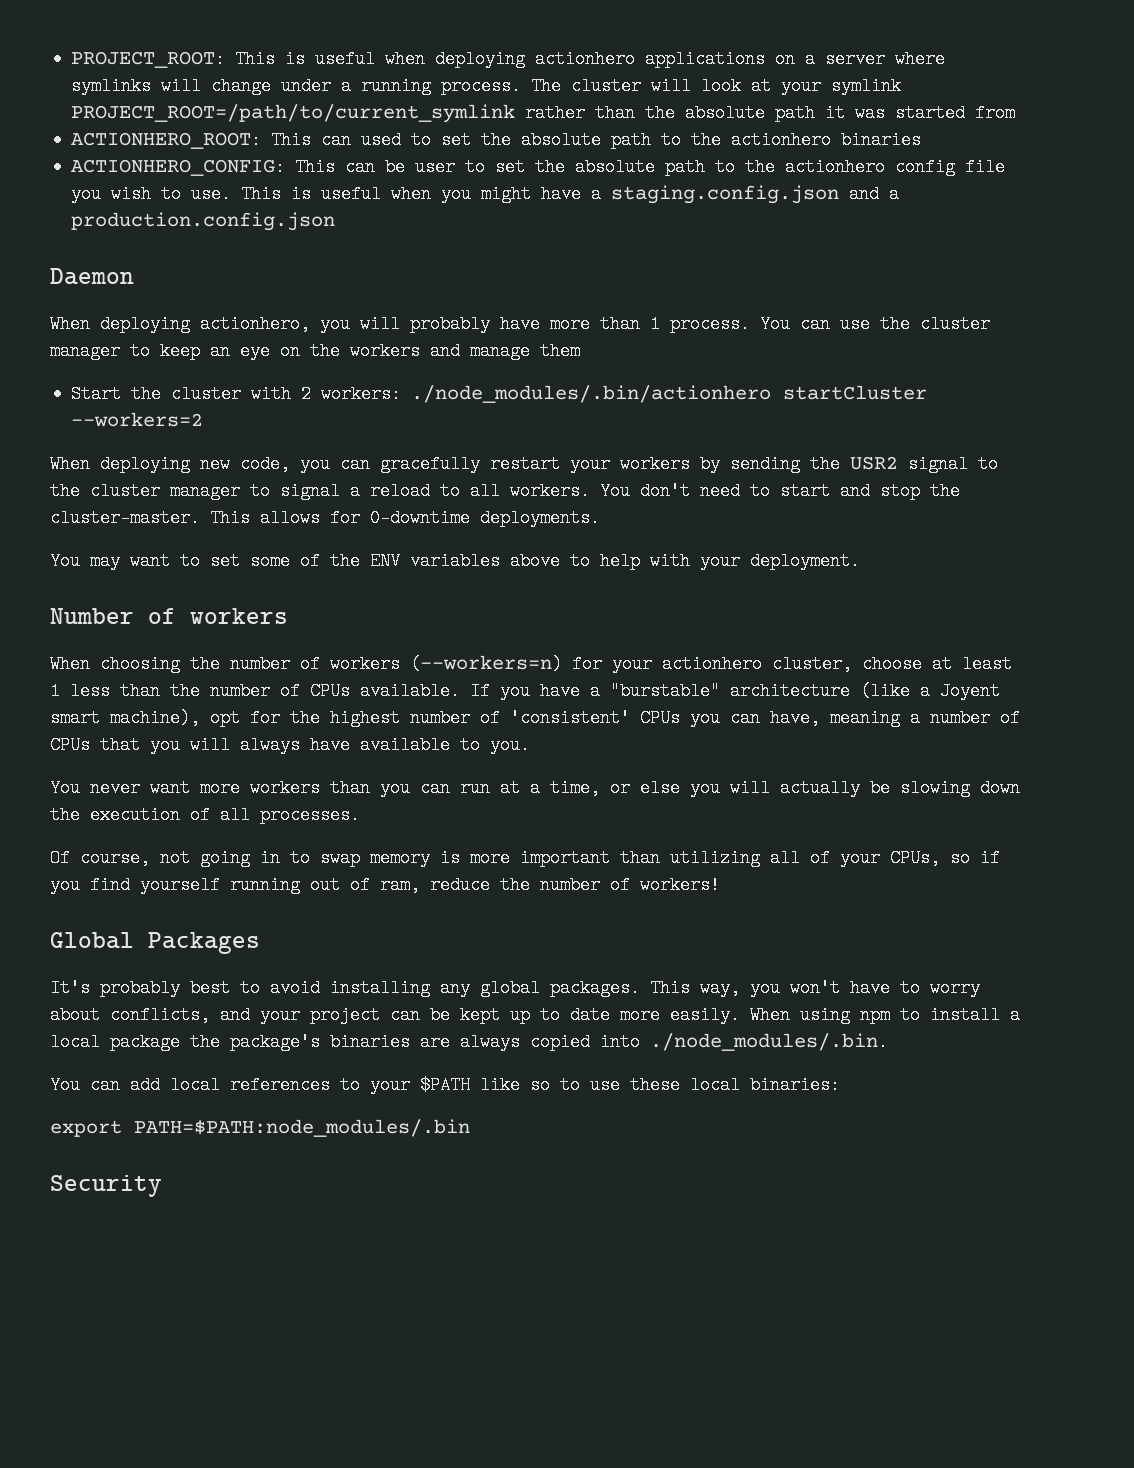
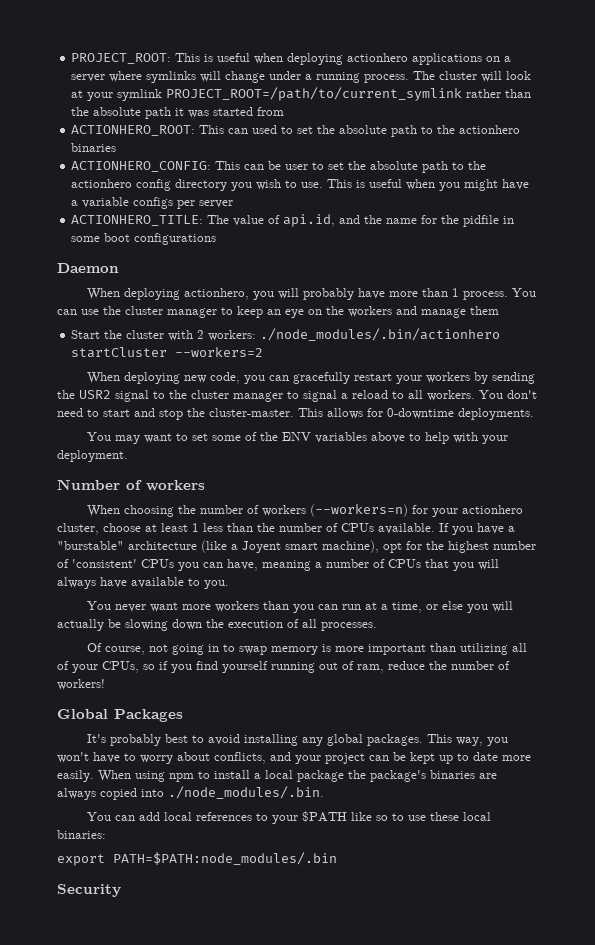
[965,158,1006,176] file -> [175,179,228,191] directory
[611,185,900,204] [71,212,336,231] staging.config.json and a production.config.json -> [82,197,234,209] [71,214,515,227] [71,233,217,245] variable configs per server // ACTIONHERO_TITLE: The value of api.id, and the name for the pidfile in some boot configurations

